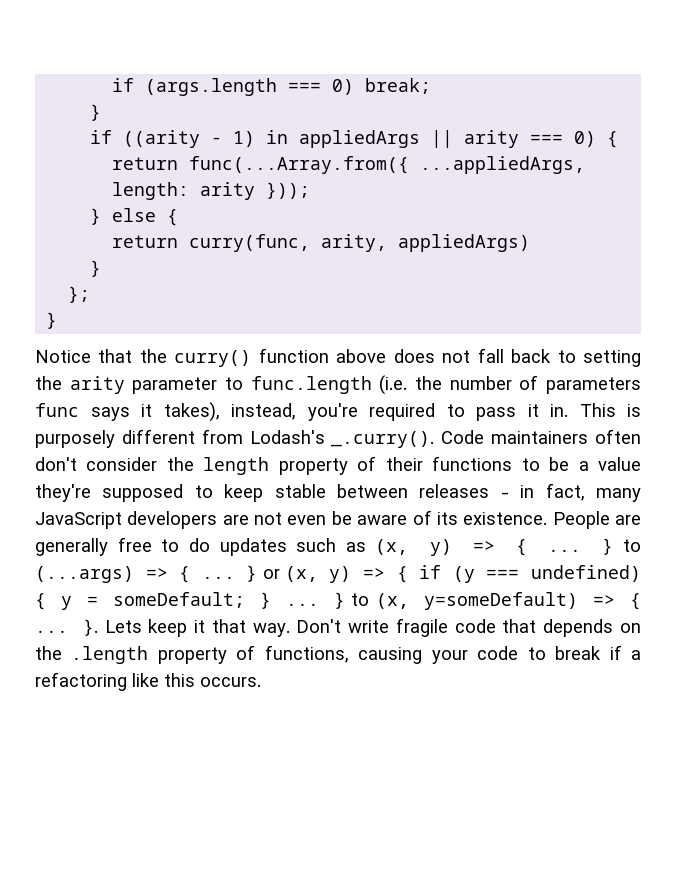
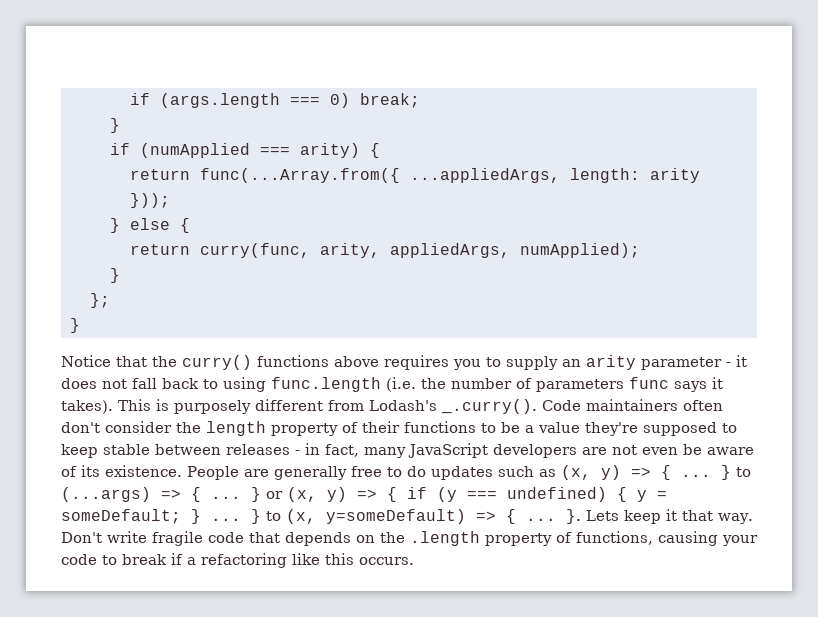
[123,130,597,148] ((arity - 1) in appliedArgs || arity === 0) -> [139,143,360,158] (numApplied === arity)
[398,234,531,252] appliedArgs) -> [389,243,640,258] appliedArgs, numApplied);
[258,348,387,363] function above -> [257,355,747,370] functions above requires you to supply an arity parameter - it
[583,350,641,367] [35,376,243,394] setting the arity parameter to -> [223,377,266,392] using
[163,402,568,422] takes), instead, you're required to pass it in. -> [61,400,113,414] takes).

